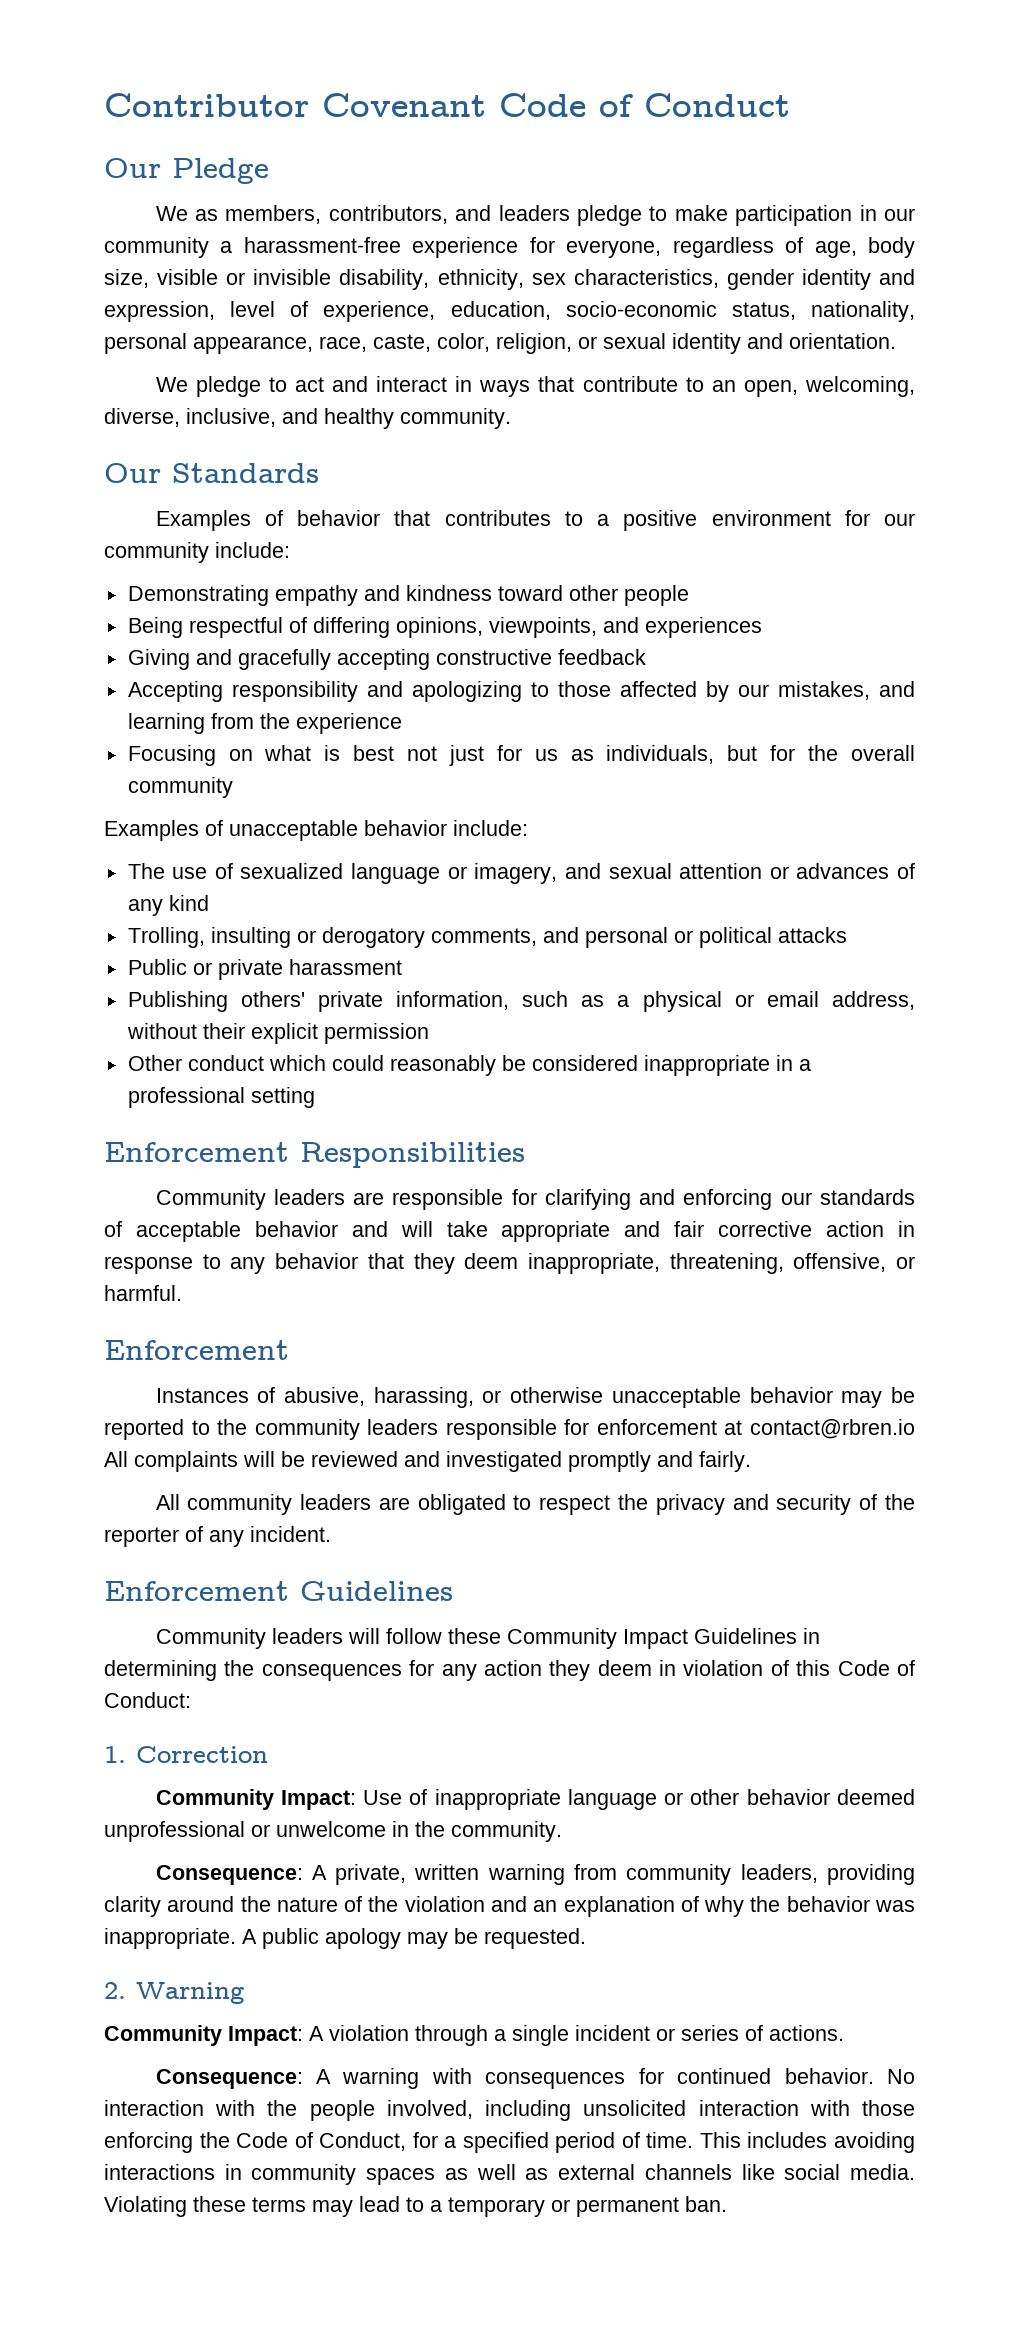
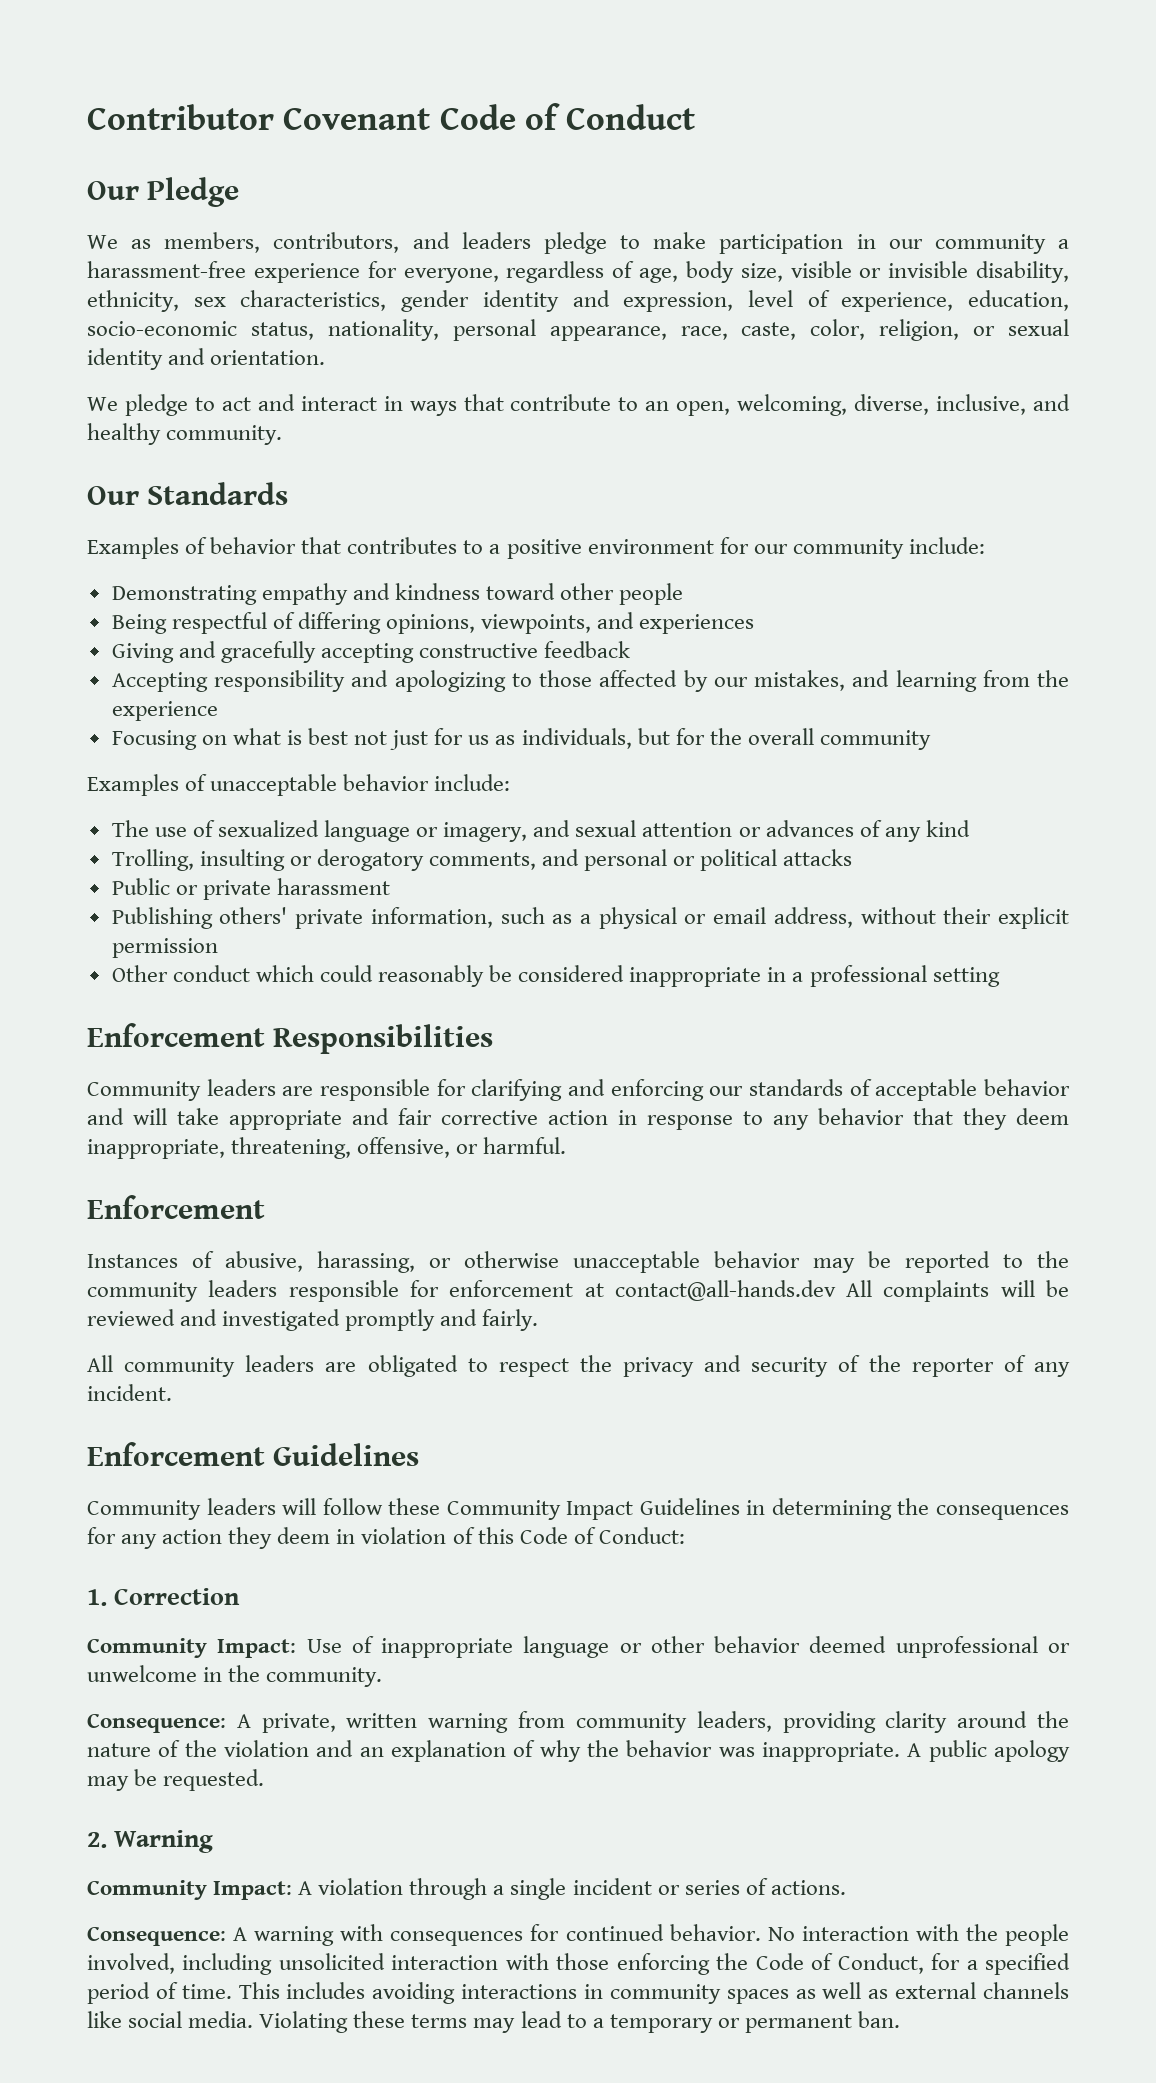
[750,1419,915,1439] contact@rbren.io -> [614,1280,836,1301] contact@all-hands.dev

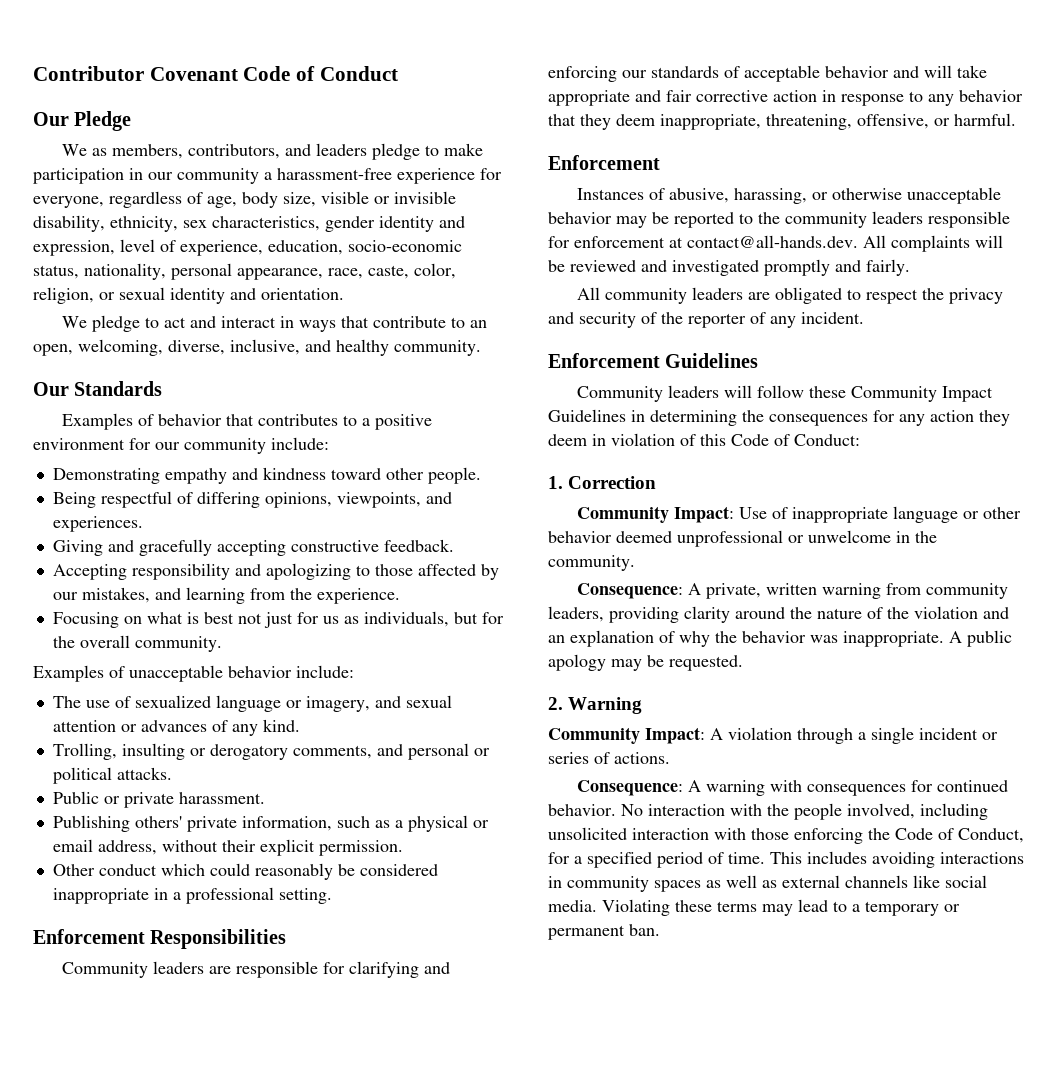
[619,583,684,605] people -> [427,467,481,484] people.
[639,614,755,634] experiences -> [52,516,143,532] experiences.
[544,641,631,658] feedback -> [383,539,454,552] feedback.
[111,701,218,721] experience -> [316,588,400,604] experience.
[819,730,931,750] community -> [134,636,222,652] community.
[925,820,970,837] kind -> [262,719,300,732] kind.
[783,849,853,866] attacks -> [116,767,172,780] attacks.
[276,878,390,895] harassment -> [178,792,265,804] harassment.
[111,938,218,958] permission -> [318,840,403,856] permission.
[932,967,1000,987] setting -> [278,888,332,904] setting.
[614,1280,836,1301] contact@all-hands.dev -> [687,235,858,248] contact@all-hands.dev.

